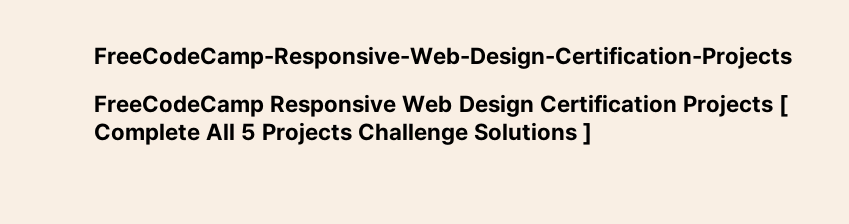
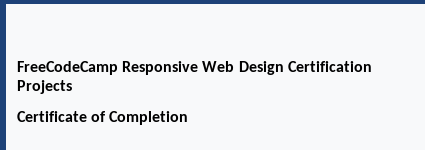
[94,46,792,69] FreeCodeCamp-Responsive-Web-Design-Certification-Projects // -> (17, 68) none
[779,95,789,117] [94,122,593,145] [ Complete All 5 Projects Challenge Solutions ] -> [17,111,189,125] // Certificate of Completion

